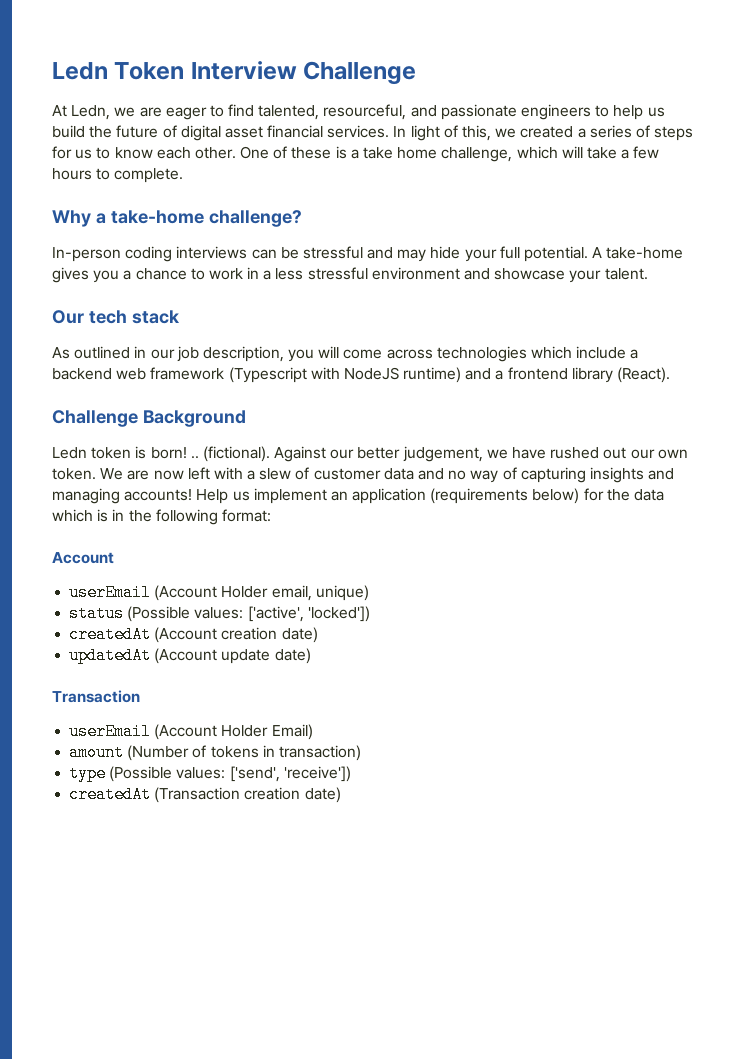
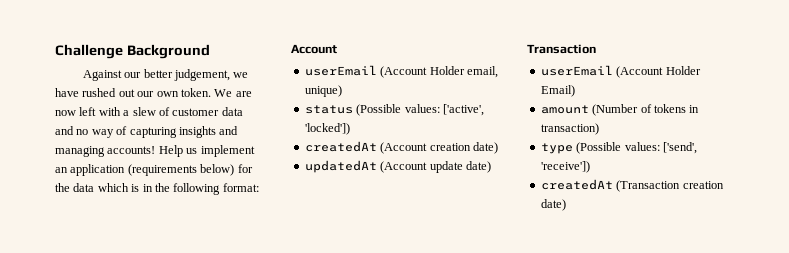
[52,61,417,85] [52,104,665,120] [52,125,694,141] [52,146,660,162] [52,168,184,183] [52,210,302,227] [52,246,684,262] [52,267,648,283] [52,310,180,324] [52,346,639,362] [52,367,671,383] [52,410,246,427] [52,446,270,462] Ledn Token Interview Challenge // At Ledn, we are eager to find talented, resourceful, and passionate engineers to help us build the future of digital asset financial services. In light of this, we created a series of steps for us to know each other. One of these is a take home challenge, which will take a few hours to complete. // Why a take-home challenge? // In-person coding interviews can be stressful and may hide your full potential. A take-home gives you a chance to work in a less stressful environment and showcase your talent. // Our tech stack // As outlined in our job description, you will come across technologies which include a backend web framework (Typescript with NodeJS runtime) and a frontend library (React). // Challenge Background // Ledn token is born! .. (fictional). -> [55,44,210,59] Challenge Background //

